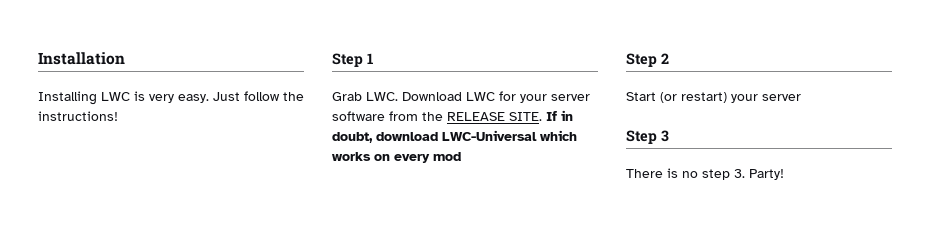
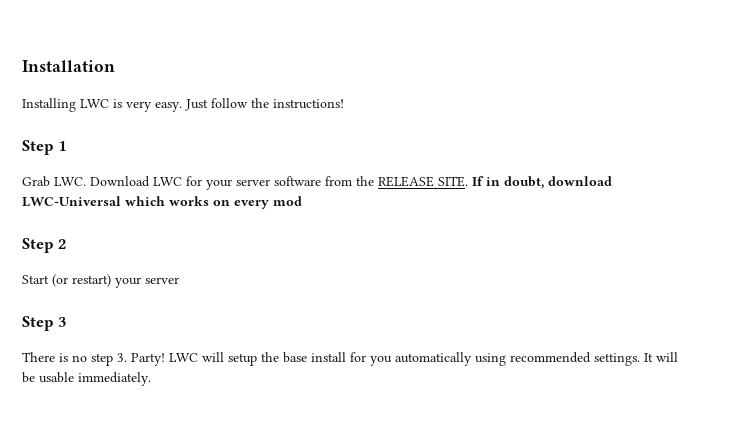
(784, 174) none -> [169,352,678,366] [22,372,151,386] LWC will setup the base install for you automatically using recommended settings. It will be usable immediately.

